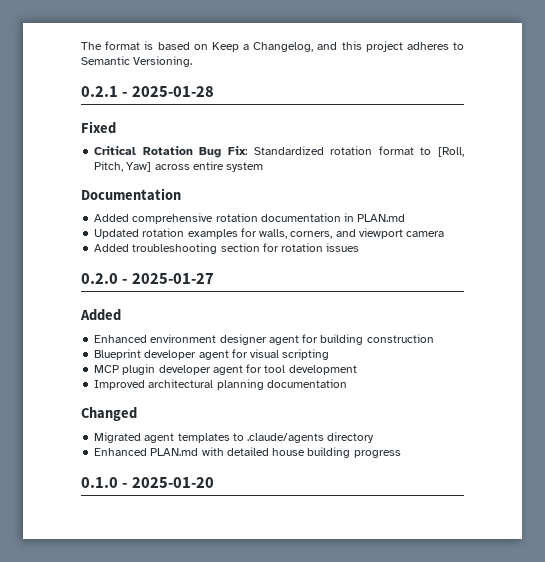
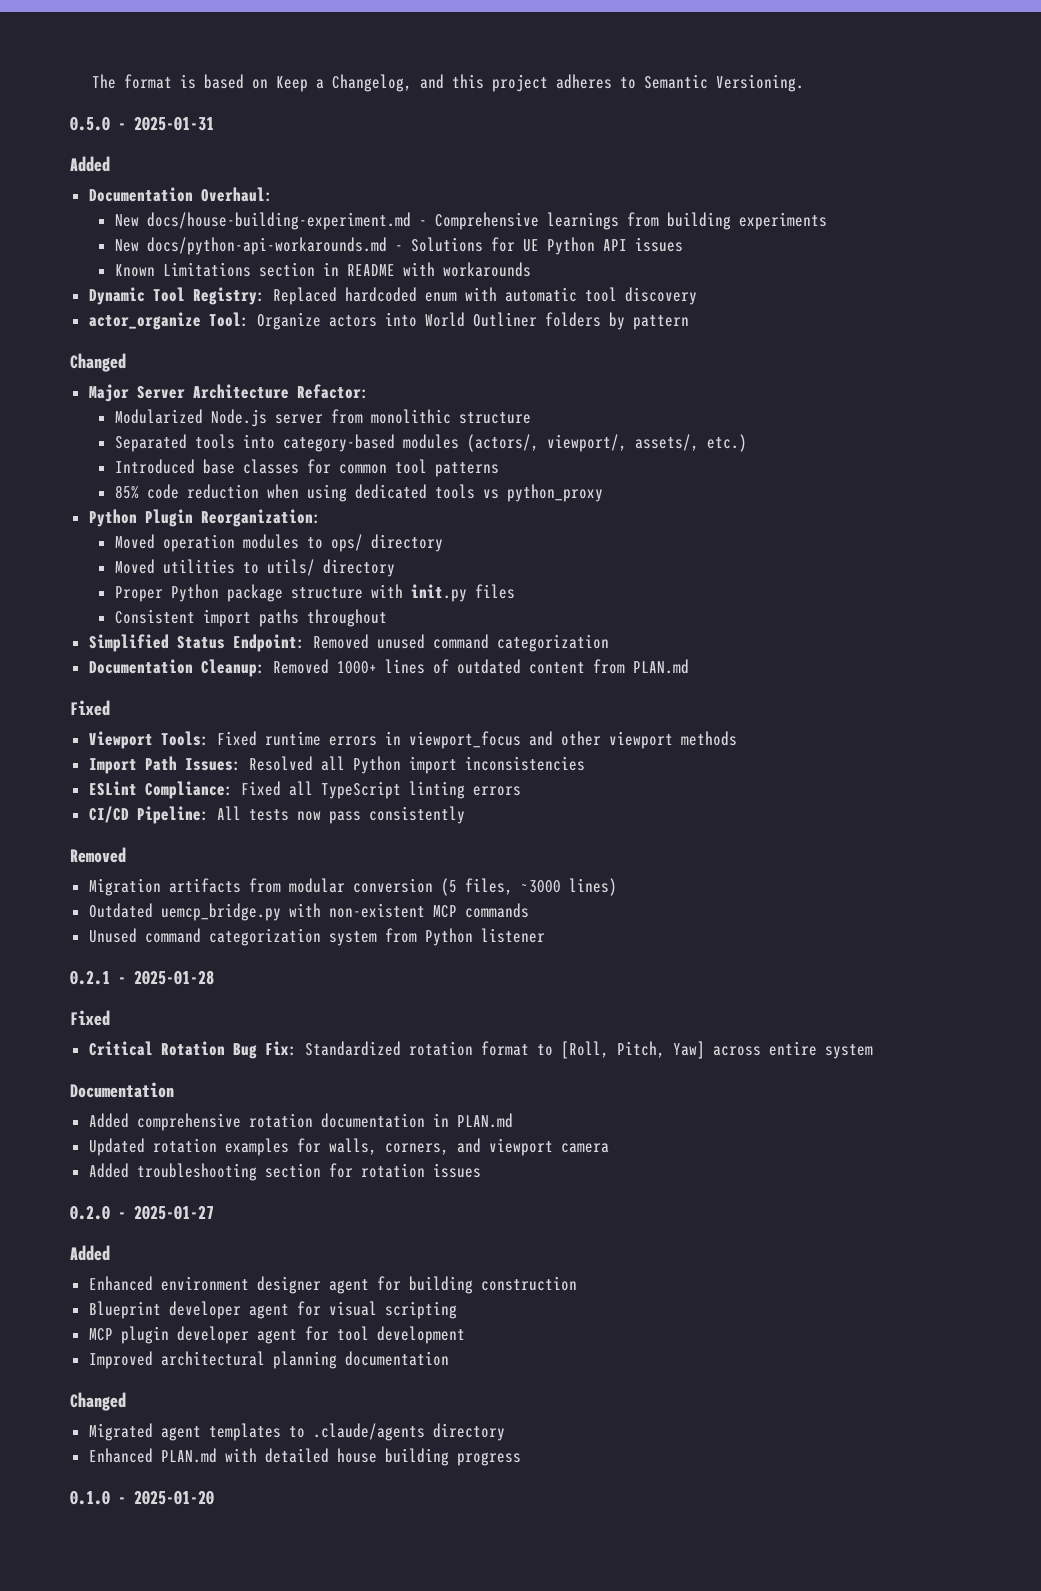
(193, 61) none -> [70,116,214,131] [70,156,110,172] [88,187,273,202] [114,212,827,230] [114,237,683,255] [114,262,531,277] [88,287,697,305] [88,312,689,330] [70,353,126,372] [88,384,369,402] [114,409,531,427] [114,434,747,452] [114,459,499,477] [114,484,603,502] [88,509,321,527] [114,534,443,552] [114,559,395,577] [114,584,515,602] [114,609,387,627] [88,634,609,652] [88,659,689,677] [70,700,110,716] [88,731,737,749] [88,756,585,774] [88,781,521,799] [88,806,465,824] [70,847,126,863] [88,878,617,896] [88,903,529,921] [88,928,545,946] // 0.5.0 - 2025-01-31 // Added // Documentation Overhaul: // New docs/house-building-experiment.md - Comprehensive learnings from building experiments // New docs/python-api-workarounds.md - Solutions for UE Python API issues // Known Limitations section in README with workarounds // Dynamic Tool Registry: Replaced hardcoded enum with automatic tool discovery // actor_organize Tool: Organize actors into World Outliner folders by pattern // Changed // Major Server Architecture Refactor: // Modularized Node.js server from monolithic structure // Separated tools into category-based modules (actors/, viewport/, assets/, etc.) // Introduced base classes for common tool patterns // 85% code reduction when using dedicated tools vs python_proxy // Python Plugin Reorganization: // Moved operation modules to ops/ directory // Moved utilities to utils/ directory // Proper Python package structure with init.py files // Consistent import paths throughout // Simplified Status Endpoint: Removed unused command categorization // Documentation Cleanup: Removed 1000+ lines of outdated content from PLAN.md // Fixed // Viewport Tools: Fixed runtime errors in viewport_focus and other viewport methods // Import Path Issues: Resolved all Python import inconsistencies // ESLint Compliance: Fixed all TypeScript linting errors // CI/CD Pipeline: All tests now pass consistently // Removed // Migration artifacts from modular conversion (5 files, ~3000 lines) // Outdated uemcp_bridge.py with non-existent MCP commands // Unused command categorization system from Python listener

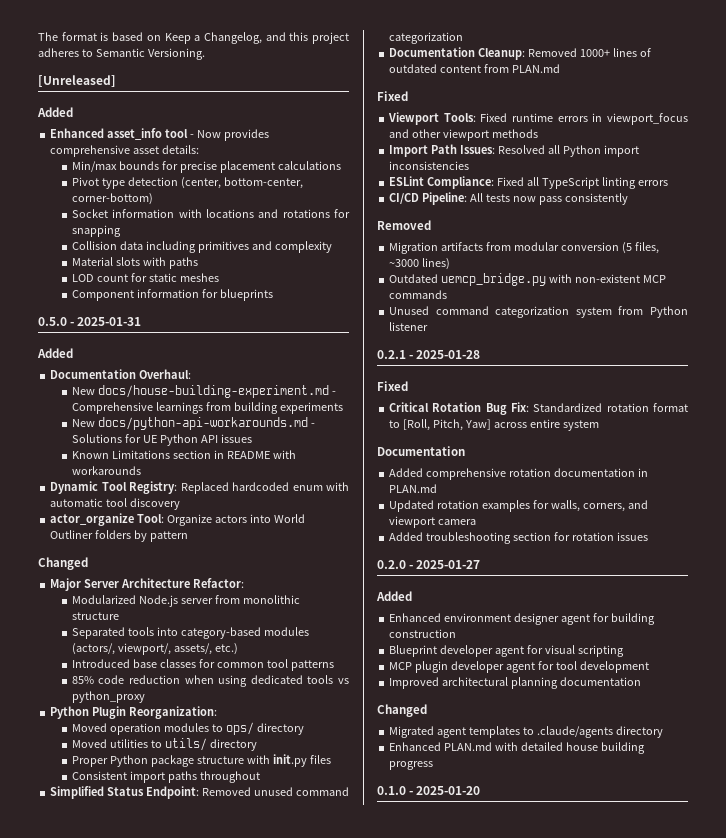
(805, 83) none -> [38,75,116,87] [37,107,73,117] [50,128,269,141] [50,145,200,157] [71,161,341,173] [71,177,303,189] [71,193,153,205] [71,209,350,218] [71,225,121,237] [71,241,332,253] [71,257,198,269] [71,273,219,282] [71,289,273,301] // [Unreleased] // Added // Enhanced asset_info tool - Now provides comprehensive asset details: // Min/max bounds for precise placement calculations // Pivot type detection (center, bottom-center, corner-bottom) // Socket information with locations and rotations for snapping // Collision data including primitives and complexity // Material slots with paths // LOD count for static meshes // Component information for blueprints

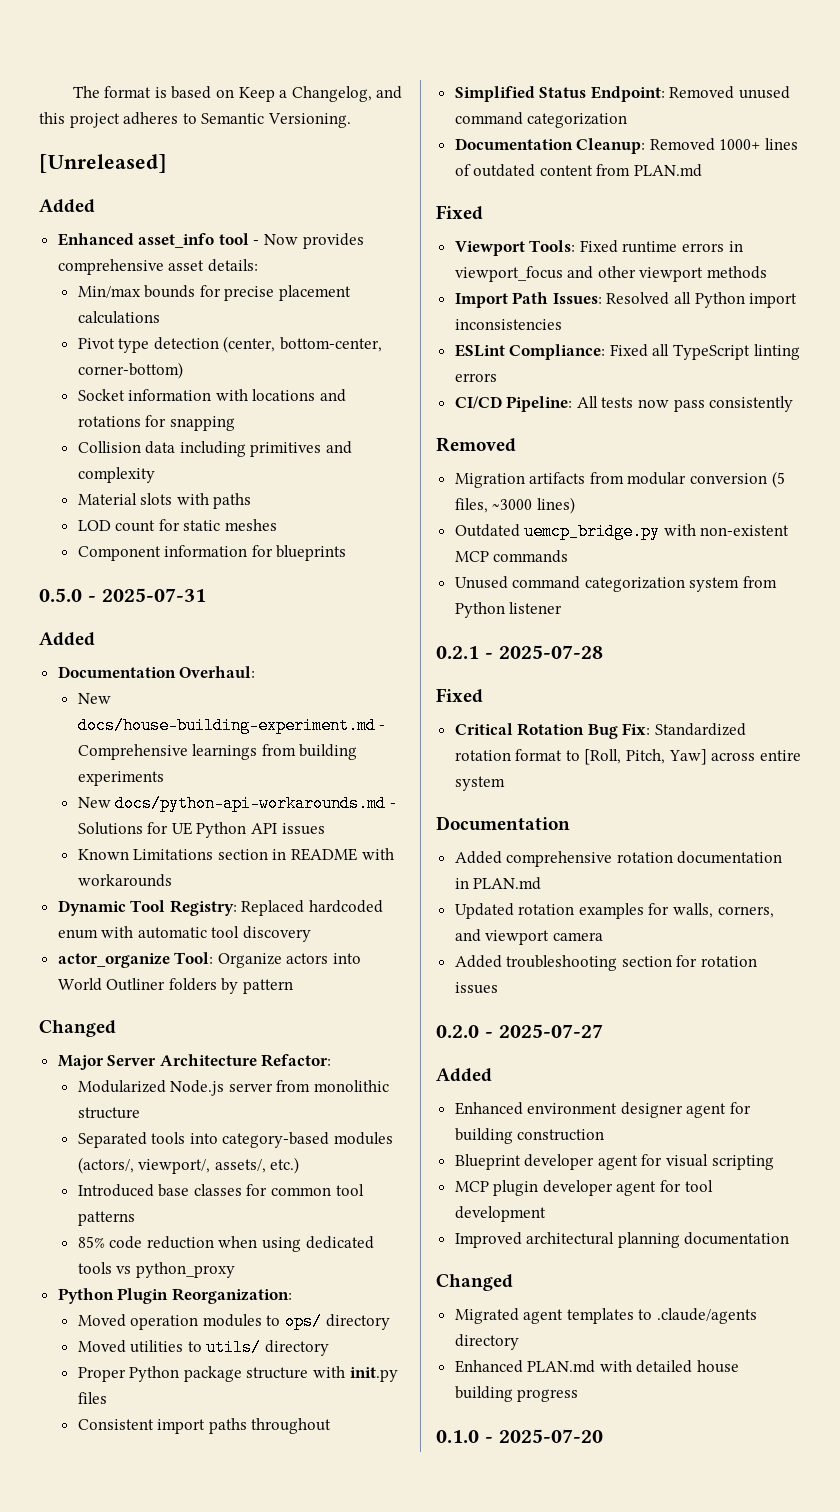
[77,317,142,326] 2025-01-31 -> [101,588,206,602] 2025-07-31
[416,350,481,359] 2025-01-28 -> [498,645,603,659] 2025-07-28
[416,560,481,569] 2025-01-27 -> [498,1024,603,1038] 2025-07-27
[416,786,481,795] 2025-01-20 -> [498,1429,603,1443] 2025-07-20

